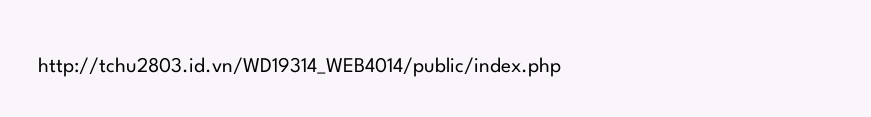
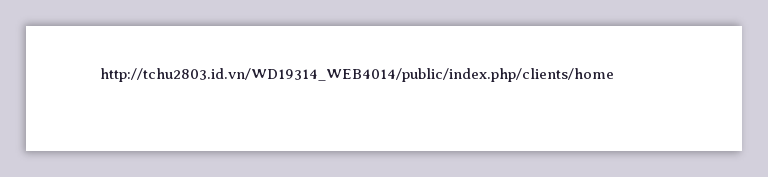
[38,57,561,77] http://tchu2803.id.vn/WD19314_WEB4014/public/index.php -> [100,68,614,82] http://tchu2803.id.vn/WD19314_WEB4014/public/index.php/clients/home

